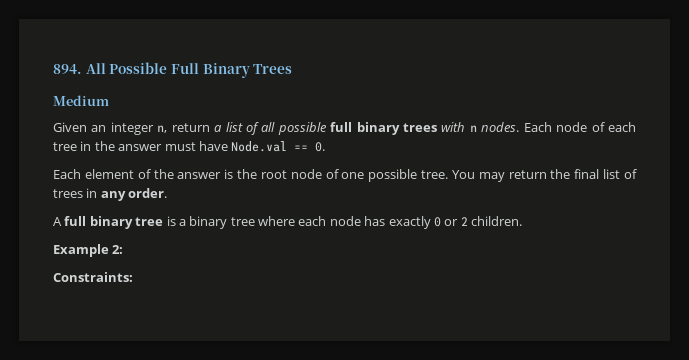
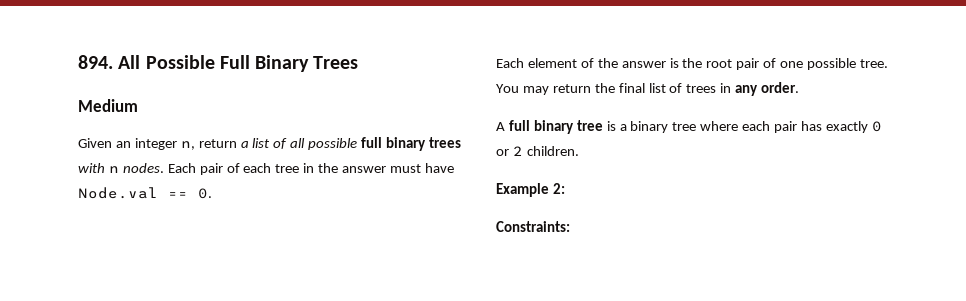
[556,122,588,132] node -> [199,163,223,175] pair
[290,169,322,179] node -> [736,58,760,70] pair
[329,216,361,226] node -> [774,121,798,133] pair

